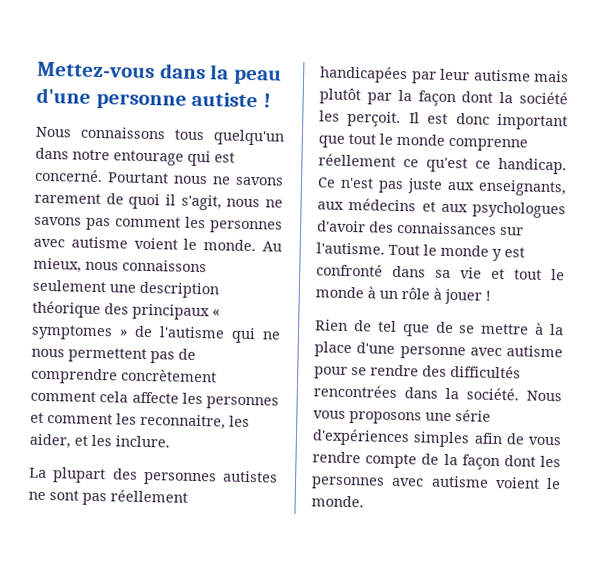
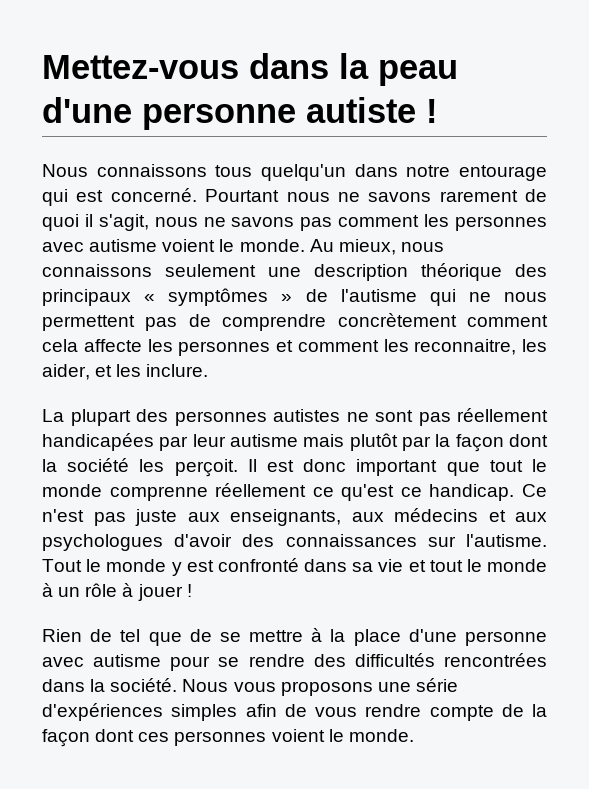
[31,324,113,341] symptomes -> [168,288,269,306] symptômes
[540,455,561,468] [311,475,489,490] les personnes avec autisme -> [138,731,267,746] ces personnes

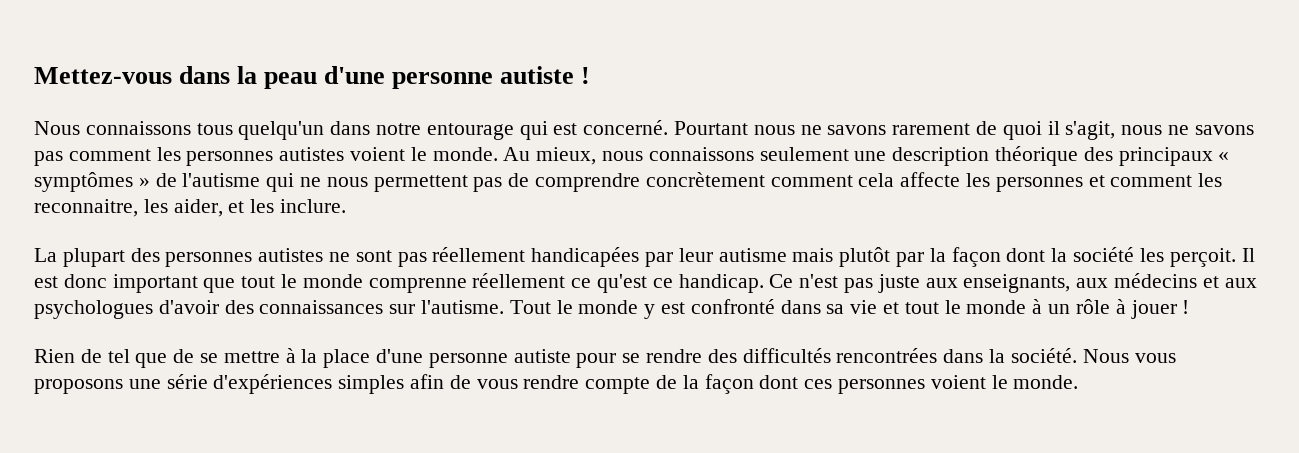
[42,239,158,252] avec autisme -> [279,147,345,161] autistes
[42,654,162,667] avec autisme -> [513,349,571,363] autiste

